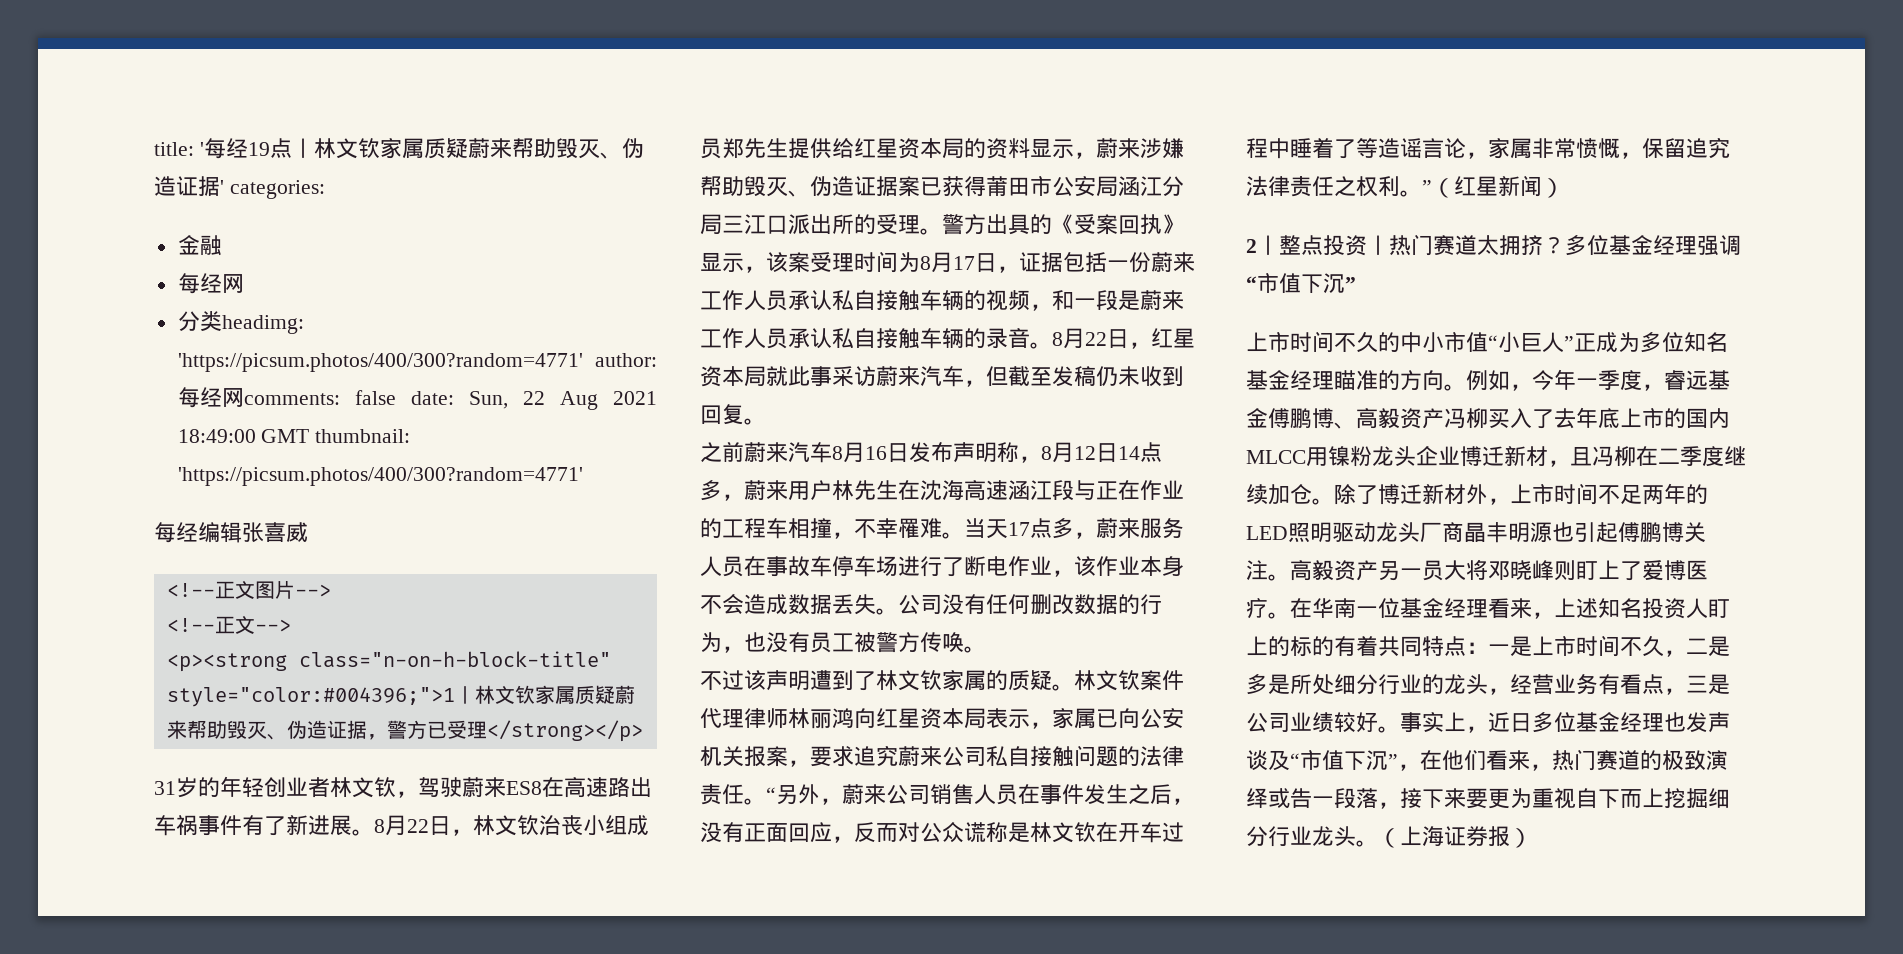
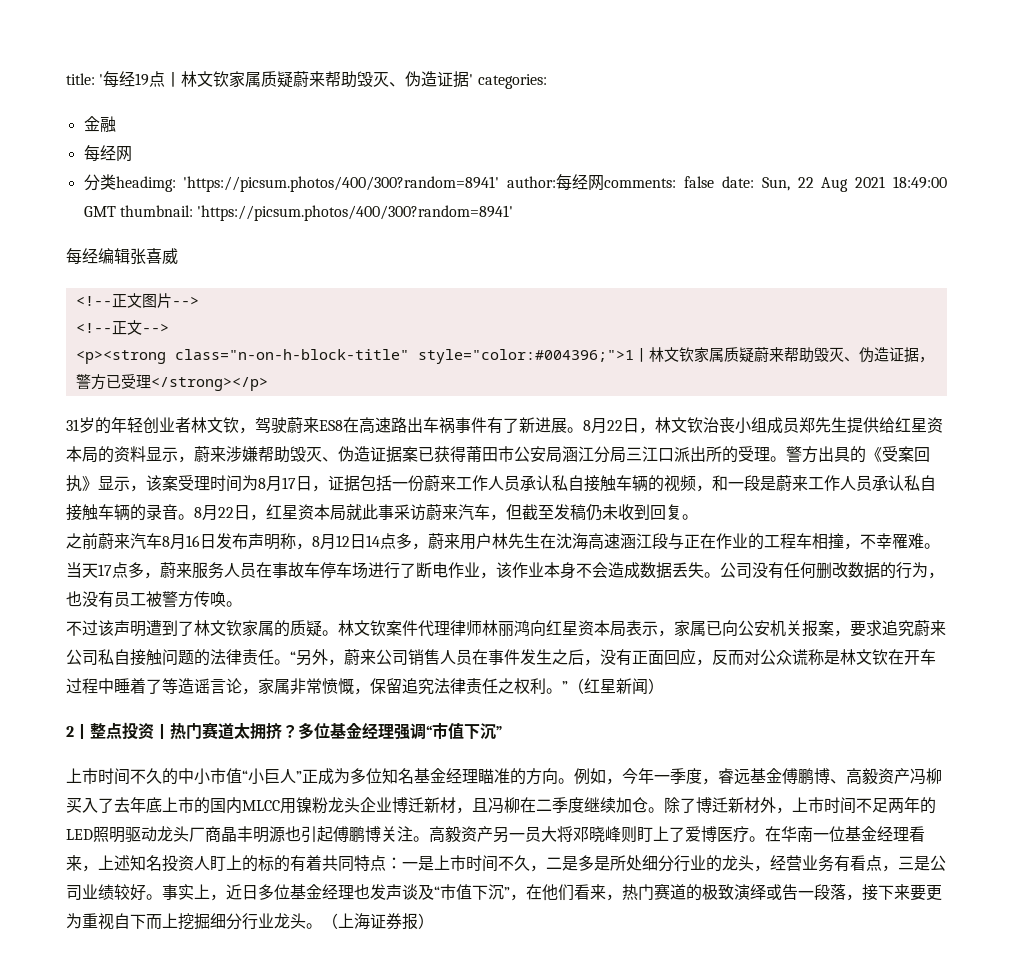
[177,353,583,372] 'https://picsum.photos/400/300?random=4771' -> [183,176,500,192] 'https://picsum.photos/400/300?random=8941'
[177,467,583,486] 'https://picsum.photos/400/300?random=4771' -> [197,205,514,221] 'https://picsum.photos/400/300?random=8941'

